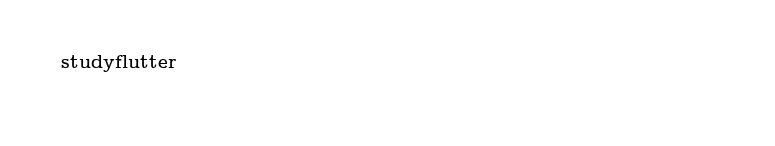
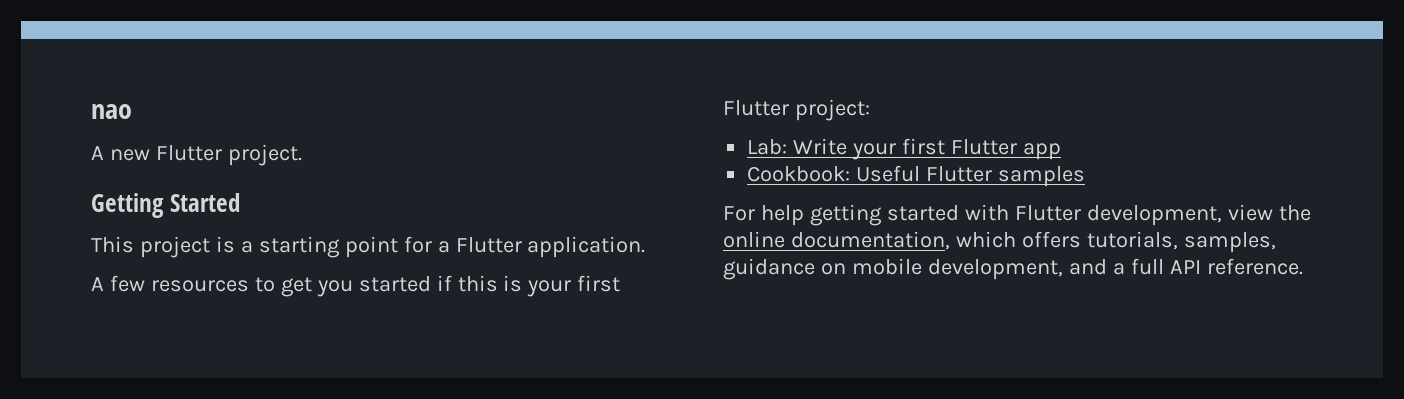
[61,55,177,72] studyflutter -> [91,104,132,119] [91,144,302,166] [91,193,240,218] [91,236,646,258] [91,275,621,297] [723,99,870,121] [747,138,1061,160] [747,165,1086,187] [723,204,1311,226] [723,231,1276,253] [723,258,1303,280] nao // A new Flutter project. // Getting Started // This project is a starting point for a Flutter application. // A few resources to get you started if this is your first Flutter project: // Lab: Write your first Flutter app // Cookbook: Useful Flutter samples // For help getting started with Flutter development, view the online documentation, which offers tutorials, samples, guidance on mobile development, and a full API reference.

